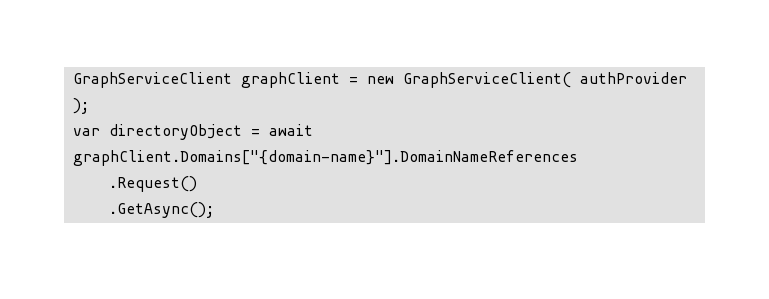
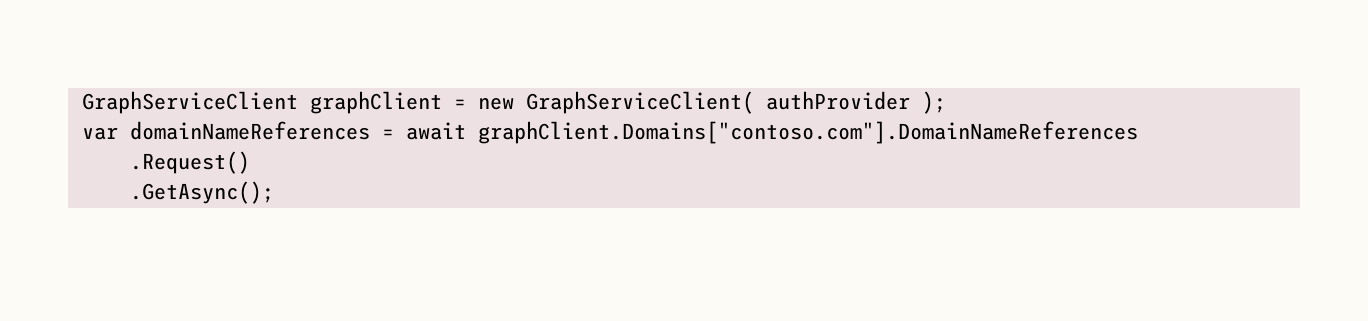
[109,124,243,140] directoryObject -> [129,121,370,140] domainNameReferences
[73,150,579,166] graphClient.Domains["{domain-name}"].DomainNameReferences -> [477,121,1138,144] graphClient.Domains["contoso.com"].DomainNameReferences

